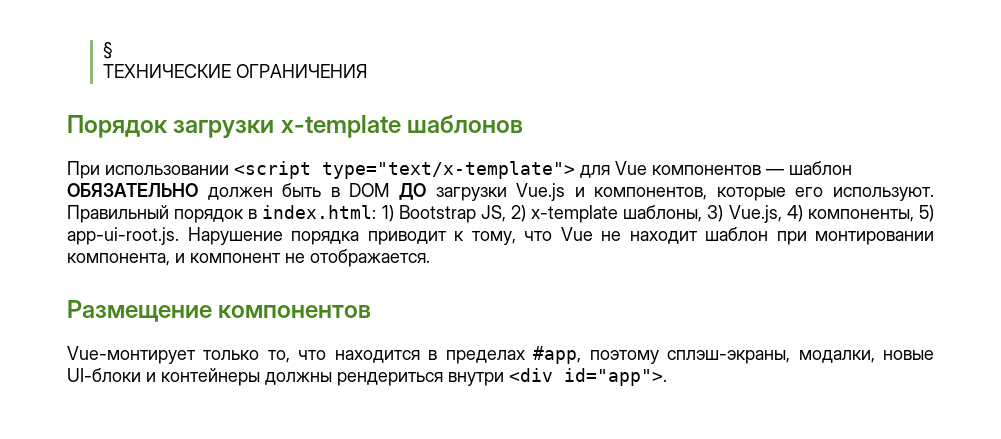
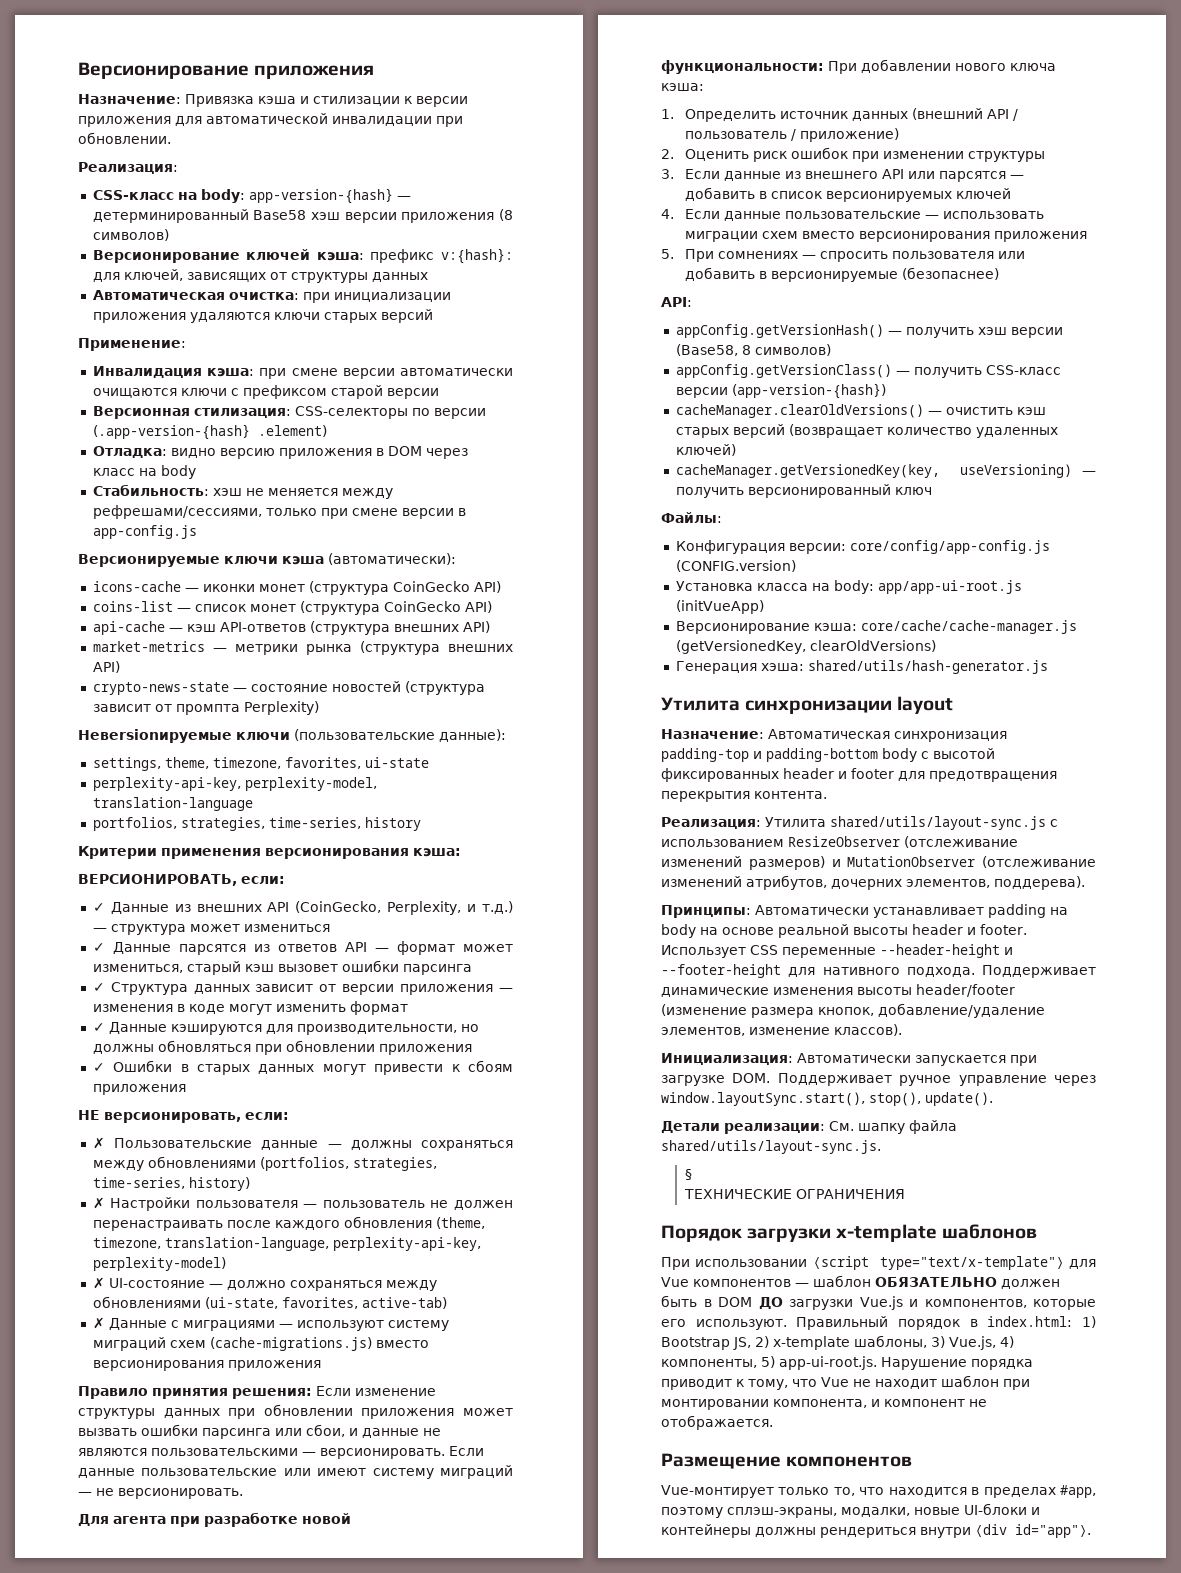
(102, 50) none -> [78,62,375,79] [78,94,468,107] [78,113,463,127] [78,132,171,144] [78,162,178,174] [92,188,411,204] [92,209,513,223] [92,229,169,241] [92,248,513,264] [92,269,428,283] [92,290,451,303] [92,309,433,323] [78,338,186,351] [92,366,513,379] [92,385,439,399] [92,406,486,419] [92,424,327,440] [92,446,468,459] [92,465,196,479] [92,484,393,499] [92,505,466,519] [92,525,197,539] [78,553,456,567] [92,581,501,595] [92,601,492,615] [92,621,490,635] [92,641,513,655] [92,661,120,673] [92,681,485,695] [92,701,319,715] [78,729,506,743] [92,757,429,771] [92,777,377,791] [92,797,253,811] [92,817,421,831] [78,846,461,859] [78,874,285,886] [92,901,513,915] [92,924,330,935] [92,941,513,955] [92,960,472,975] [92,982,513,995] [92,1001,408,1015] [92,1022,479,1035] [92,1040,472,1055] [92,1060,513,1075] [92,1084,186,1095] [78,1110,289,1123] [92,1137,513,1151] [92,1156,437,1171] [92,1177,250,1191] [92,1197,513,1211] [92,1216,485,1231] [92,1237,481,1251] [92,1257,226,1271] [92,1277,437,1291] [92,1296,447,1309] [92,1317,449,1331] [92,1337,429,1351] [92,1360,321,1371] [78,1386,436,1399] [78,1404,513,1419] [78,1424,441,1439] [78,1446,484,1459] [78,1465,513,1479] [78,1488,243,1499] [78,1512,351,1527] [661,59,1056,74] [661,83,704,91] [661,108,1018,122] [684,128,899,142] [661,147,1045,162] [661,169,1024,182] [684,187,1011,202] [661,209,1044,221] [684,231,1087,242] [661,249,1025,262] [684,267,999,282] [661,297,692,307] [675,324,1063,338] [675,344,831,356] [675,364,1061,378] [675,383,886,399] [675,404,1046,418] [675,424,1058,438] [675,444,736,456] [675,464,1096,478] [675,484,932,498] [661,512,722,523] [675,540,1050,554] [675,560,796,572] [675,580,1022,594] [675,600,764,614] [675,620,1077,634] [675,640,936,654] [675,660,1048,674] [661,696,954,714] [661,729,1007,742] [661,748,995,762] [661,768,1057,782] [661,791,827,802] [661,816,1058,830] [661,836,1018,848] [661,856,1096,870] [661,875,1085,890] [661,904,1068,918] [661,924,1027,938] [661,944,1013,958] [661,964,1096,978] [661,984,1015,997] [661,1003,1045,1018] [661,1024,902,1036] [661,1053,1037,1066] [661,1073,1096,1086] [661,1092,993,1106] [661,1120,957,1134] [661,1140,881,1154] Версионирование приложения // Назначение: Привязка кэша и стилизации к версии приложения для автоматической инвалидации при обновлении. // Реализация: // CSS-класс на body: app-version-{hash} — детерминированный Base58 хэш версии приложения (8 символов) // Версионирование ключей кэша: префикс v:{hash}: для ключей, зависящих от структуры данных // Автоматическая очистка: при инициализации приложения удаляются ключи старых версий // Применение: // Инвалидация кэша: при смене версии автоматически очищаются ключи с префиксом старой версии // Версионная стилизация: CSS-селекторы по версии (.app-version-{hash} .element) // Отладка: видно версию приложения в DOM через класс на body // Стабильность: хэш не меняется между рефрешами/сессиями, только при смене версии в app-config.js // Версионируемые ключи кэша (автоматически): // icons-cache — иконки монет (структура CoinGecko API) // coins-list — список монет (структура CoinGecko API) // api-cache — кэш API-ответов (структура внешних API) // market-metrics — метрики рынка (структура внешних API) // crypto-news-state — состояние новостей (структура зависит от промпта Perplexity) // Невersionируемые ключи (пользовательские данные): // settings, theme, timezone, favorites, ui-state // perplexity-api-key, perplexity-model, translation-language // portfolios, strategies, time-series, history // Критерии применения версионирования кэша: // ВЕРСИОНИРОВАТЬ, если: // ✓ Данные из внешних API (CoinGecko, Perplexity, и т.д.) — структура может измениться // ✓ Данные парсятся из ответов API — формат может измениться, старый кэш вызовет ошибки парсинга // ✓ Структура данных зависит от версии приложения — изменения в коде могут изменить формат // ✓ Данные кэшируются для производительности, но должны обновляться при обновлении приложения // ✓ Ошибки в старых данных могут привести к сбоям приложения // НЕ версионировать, если: // ✗ Пользовательские данные — должны сохраняться между обновлениями (portfolios, strategies, time-series, history) // ✗ Настройки пользователя — пользователь не должен перенастраивать после каждого обновления (theme, timezone, translation-language, perplexity-api-key, perplexity-model) // ✗ UI-состояние — должно сохраняться между обновлениями (ui-state, favorites, active-tab) // ✗ Данные с миграциями — используют систему миграций схем (cache-migrations.js) вместо версионирования приложения // Правило принятия решения: Если изменение структуры данных при обновлении приложения может вызвать ошибки парсинга или сбои, и данные не являются пользовательскими — версионировать. Если данные пользовательские или имеют систему миграций — не версионировать. // Для агента при разработке новой функциональности: При добавлении нового ключа кэша: // 1. Определить источник данных (внешний API / пользователь / приложение) // 2. Оценить риск ошибок при изменении структуры // 3. Если данные из внешнего API или парсятся — добавить в список версионируемых ключей // 4. Если данные пользовательские — использовать миграции схем вместо версионирования приложения // 5. При сомнениях — спросить пользователя или добавить в версионируемые (безопаснее) // API: // appConfig.getVersionHash() — получить хэш версии (Base58, 8 символов) // appConfig.getVersionClass() — получить CSS-класс версии (app-version-{hash}) // cacheManager.clearOldVersions() — очистить кэш старых версий (возвращает количество удаленных ключей) // cacheManager.getVersionedKey(key, useVersioning) — получить версионированный ключ // Файлы: // Конфигурация версии: core/config/app-config.js (CONFIG.version) // Установка класса на body: app/app-ui-root.js (initVueApp) // Версионирование кэша: core/cache/cache-manager.js (getVersionedKey, clearOldVersions) // Генерация хэша: shared/utils/hash-generator.js // Утилита синхронизации layout // Назначение: Автоматическая синхронизация padding-top и padding-bottom body с высотой фиксированных header и footer для предотвращения перекрытия контента. // Реализация: Утилита shared/utils/layout-sync.js с использованием ResizeObserver (отслеживание изменений размеров) и MutationObserver (отслеживание изменений атрибутов, дочерних элементов, поддерева). // Принципы: Автоматически устанавливает padding на body на основе реальной высоты header и footer. Использует CSS переменные --header-height и --footer-height для нативного подхода. Поддерживает динамические изменения высоты header/footer (изменение размера кнопок, добавление/удаление элементов, изменение классов). // Инициализация: Автоматически запускается при загрузке DOM. Поддерживает ручное управление через window.layoutSync.start(), stop(), update(). // Детали реализации: См. шапку файла shared/utils/layout-sync.js. //
[234,161,575,179] <script type="text/x-template"> -> [812,1256,1064,1270] ⟨script type="text/x-template"⟩
[509,368,667,386] <div id="app">. -> [975,1524,1091,1538] ⟨div id="app"⟩.

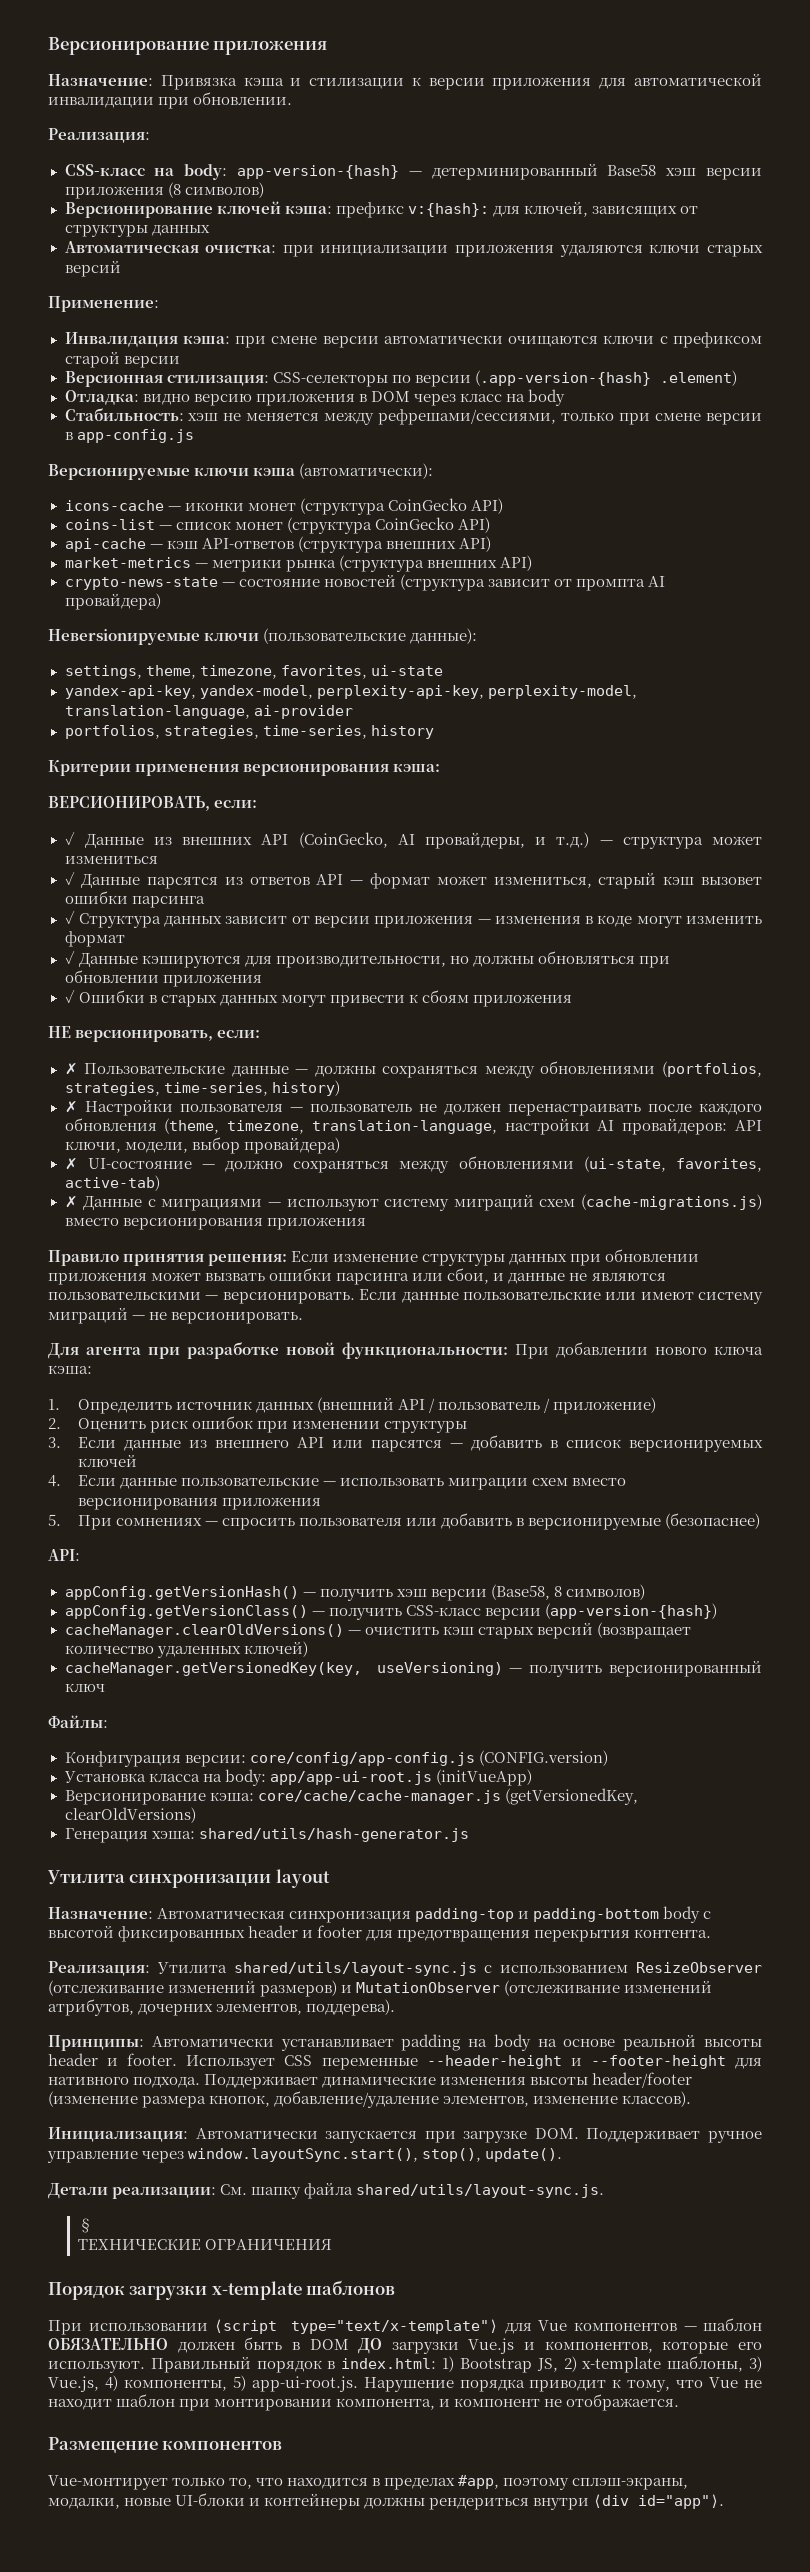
[243,701,319,715] Perplexity) -> [647,576,665,587] [64,593,161,610] AI провайдера)
[92,777,377,791] [92,797,253,811] perplexity-api-key, perplexity-model, translation-language -> [64,685,637,699] [64,705,353,719] yandex-api-key, yandex-model, perplexity-api-key, perplexity-model, translation-language, ai-provider
[387,901,462,915] Perplexity, -> [397,832,525,849] AI провайдеры,
[332,1237,481,1251] [92,1257,226,1271] perplexity-api-key, perplexity-model) -> [504,1118,763,1135] [64,1137,340,1154] настройки AI провайдеров: API ключи, модели, выбор провайдера)

